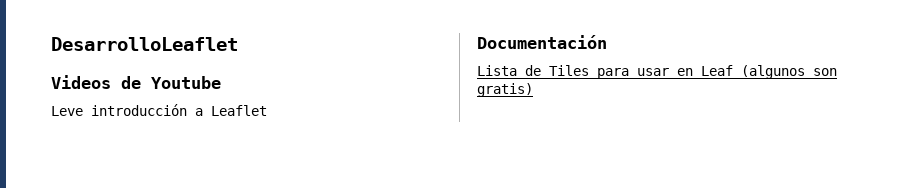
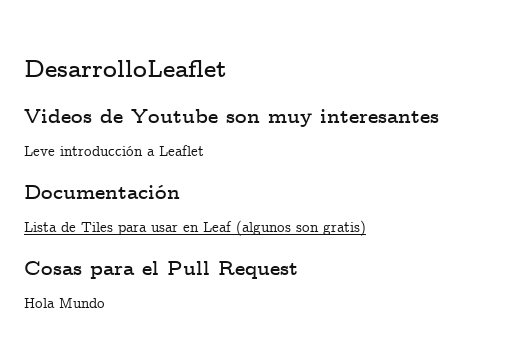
(221, 82) none -> [226,109,439,127] son muy interesantes
(533, 90) none -> [24,261,298,279] [24,297,105,308] // Cosas para el Pull Request // Hola Mundo

